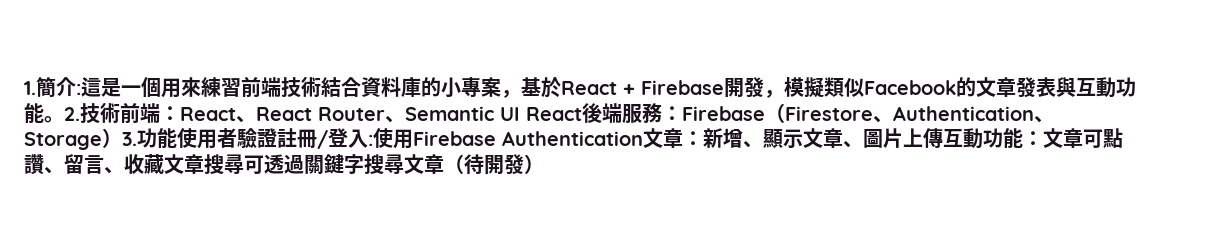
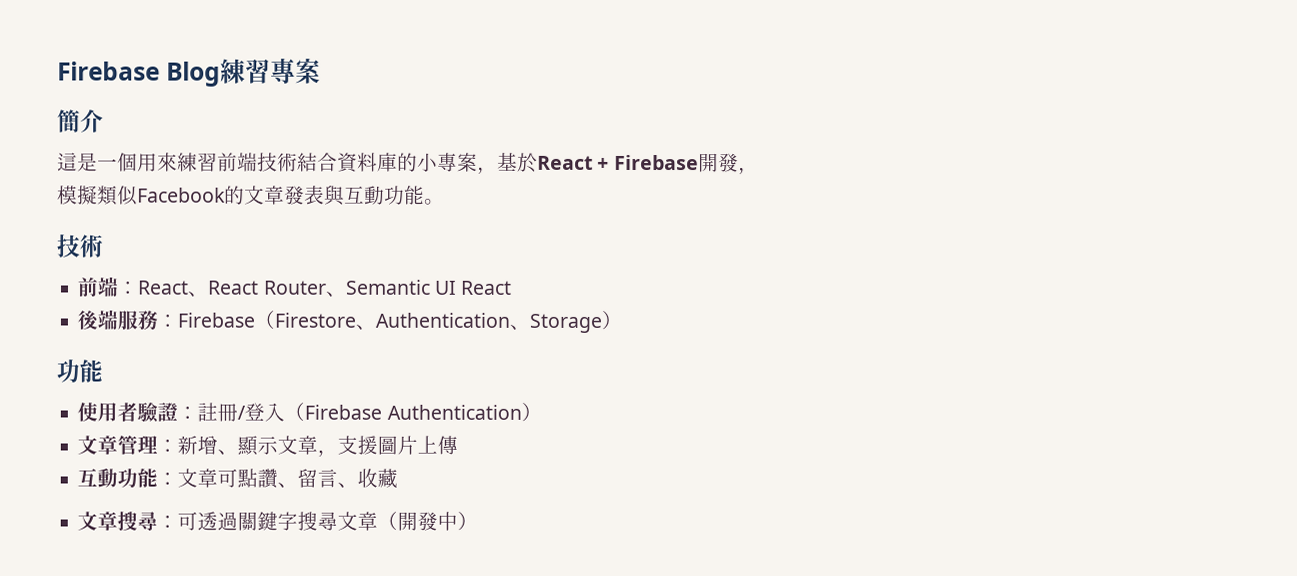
[24,81,36,95] 1. -> [57,58,321,87] Firebase Blog練習專案 //
[76,84,81,95] : -> (104, 121) //
(784, 94) none -> (759, 171) //
[64,102,120,124] 2.技術 -> [57,234,104,258] // 技術 //
(582, 114) none -> (513, 287) //
[122,128,177,148] 3.功能 -> [56,359,103,383] // 功能 //
(277, 138) none -> [177,406,199,420] ：
[368,128,683,149] :使用Firebase Authentication文章 -> [284,402,542,422] [77,435,159,455] （Firebase Authentication） // 文章管理
[843,141,863,148] 、 -> [317,435,379,457] ，支援
(943, 138) none -> (459, 445) //
(164, 164) none -> (399, 478) //
(244, 164) none -> [157,515,179,529] ：
[464,154,524,175] 待開發 -> [397,511,459,531] 開發中

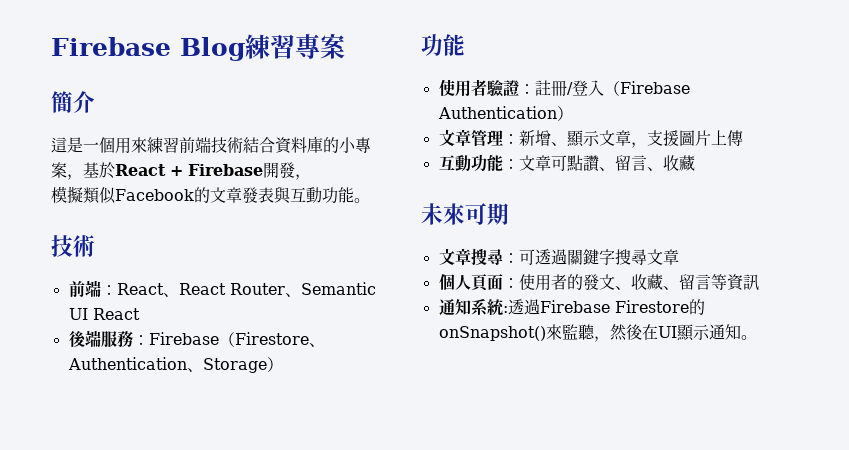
(399, 478) none -> [421,203,509,225] // 未來可期
[377,511,479,531] （開發中） -> [438,274,759,292] [438,298,705,316] [438,324,757,342] // 個人頁面：使用者的發文、收藏、留言等資訊 // 通知系統:透過Firebase Firestore的onSnapshot()來監聽，然後在UI顯示通知。

